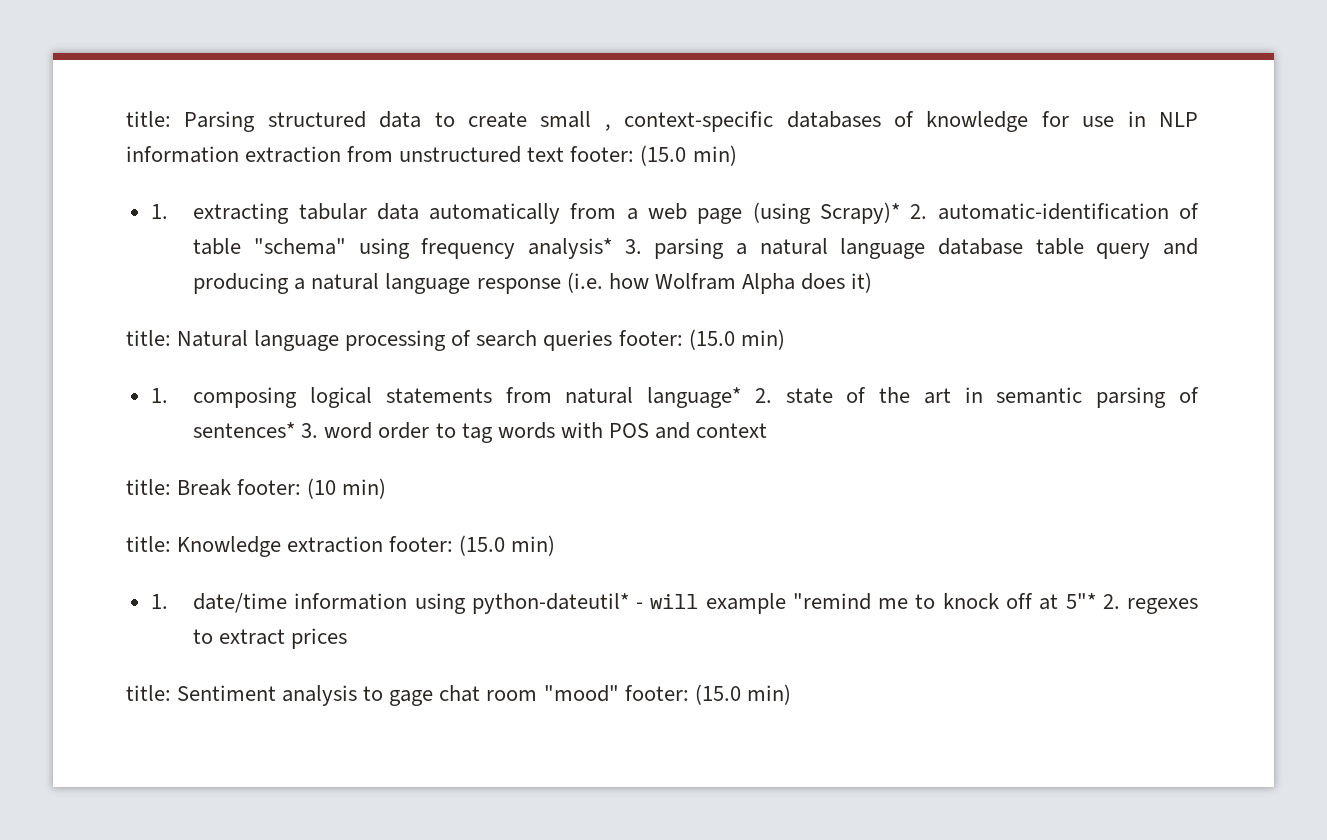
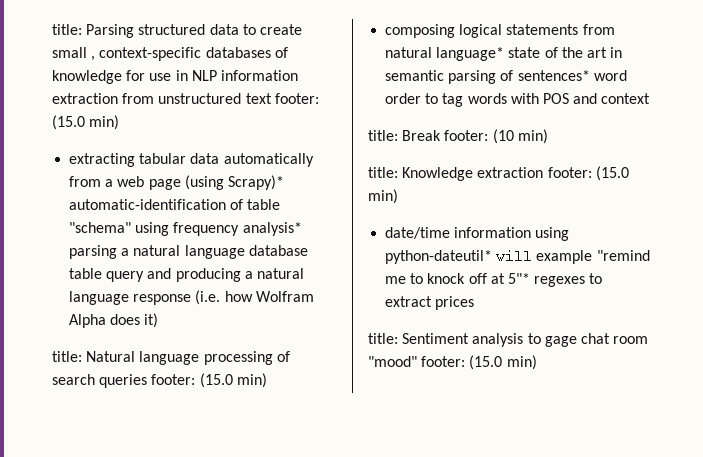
[150,204,168,219] 1. -> (120, 122) none
[910,204,928,219] 2. -> (284, 182) none
[624,239,642,254] 3. -> (302, 229) none
[150,388,168,403] 1. -> (267, 380) none
[754,388,772,403] 2. -> (505, 54) none
[301,423,319,438] 3. -> (590, 75) none
[150,594,168,609] 1. -> (398, 196) none
[636,602,644,609] - -> (493, 257) none
[1102,594,1120,609] 2. -> (530, 278) none

